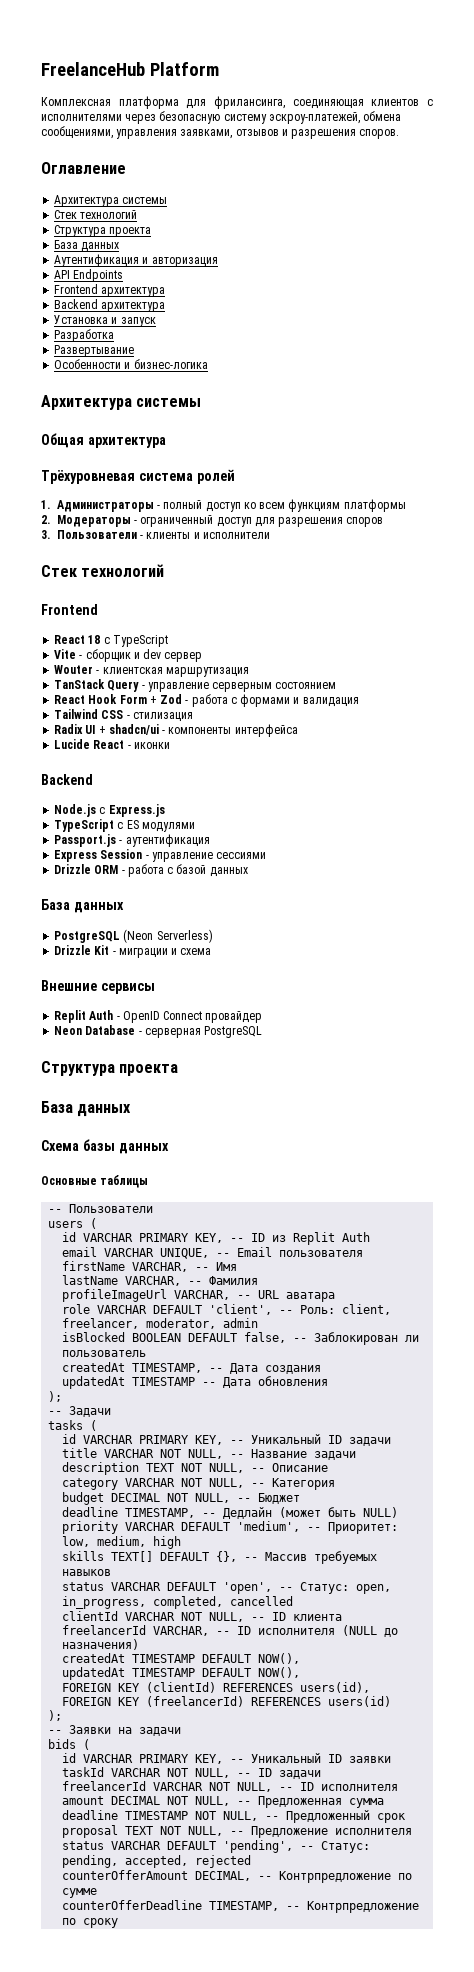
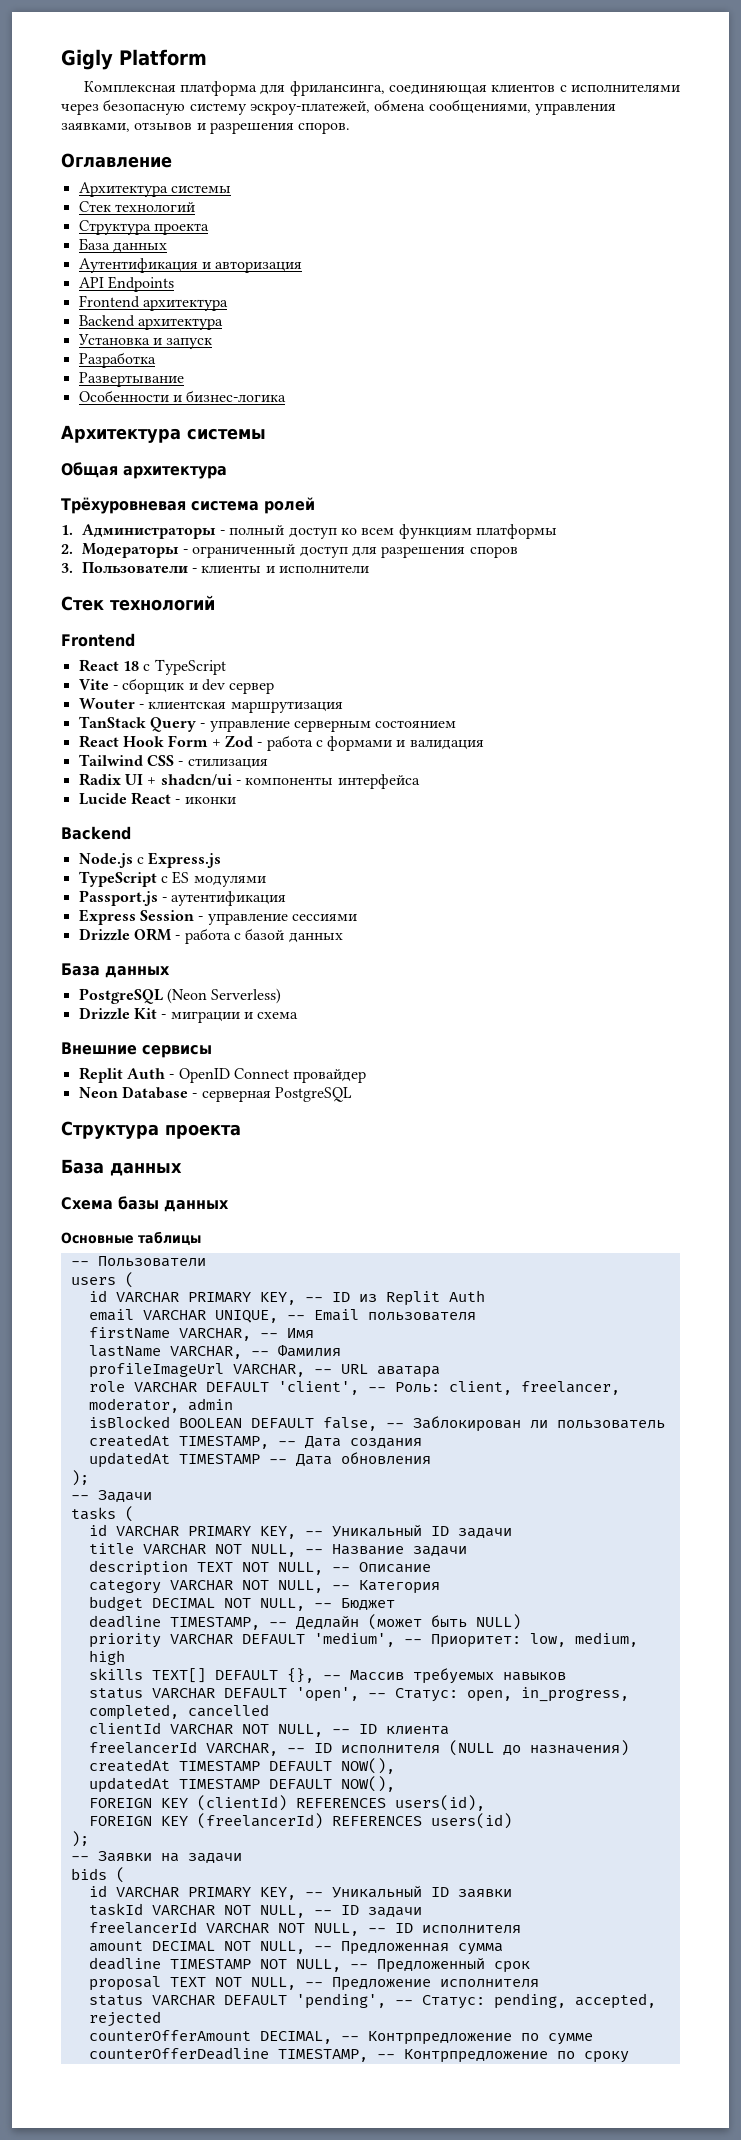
[41,62,145,76] FreelanceHub -> [61,49,113,70] Gigly

